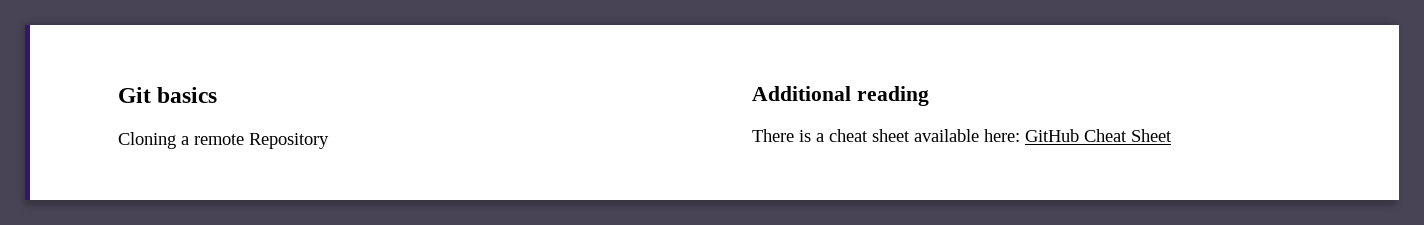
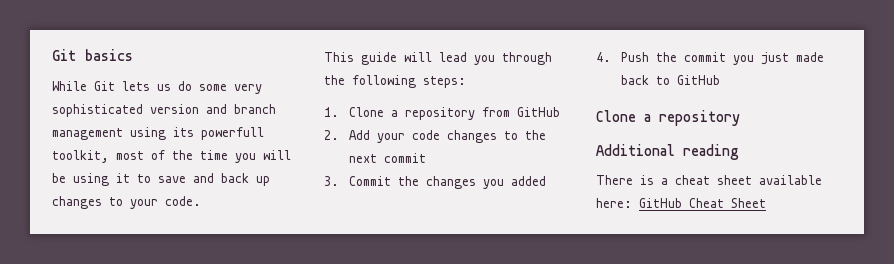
[118,132,329,149] Cloning a remote Repository -> [52,81,262,94] [52,104,276,117] [52,127,264,140] [52,150,291,163] [52,173,270,186] [52,196,201,209] [324,52,552,65] [324,75,466,88] [324,107,561,120] [324,130,547,143] [349,153,427,163] [324,176,547,189] [596,52,825,65] [621,75,721,85] [596,110,740,126] While Git lets us do some very sophisticated version and branch management using its powerfull toolkit, most of the time you will be using it to save and back up changes to your code. // This guide will lead you through the following steps: // 1. Clone a repository from GitHub // 2. Add your code changes to the next commit // 3. Commit the changes you added // 4. Push the commit you just made back to GitHub // Clone a repository

